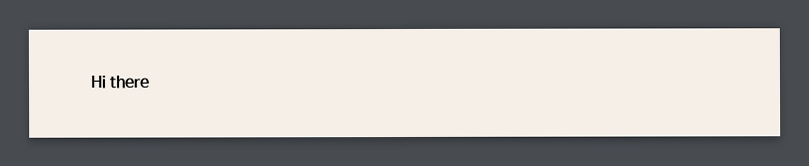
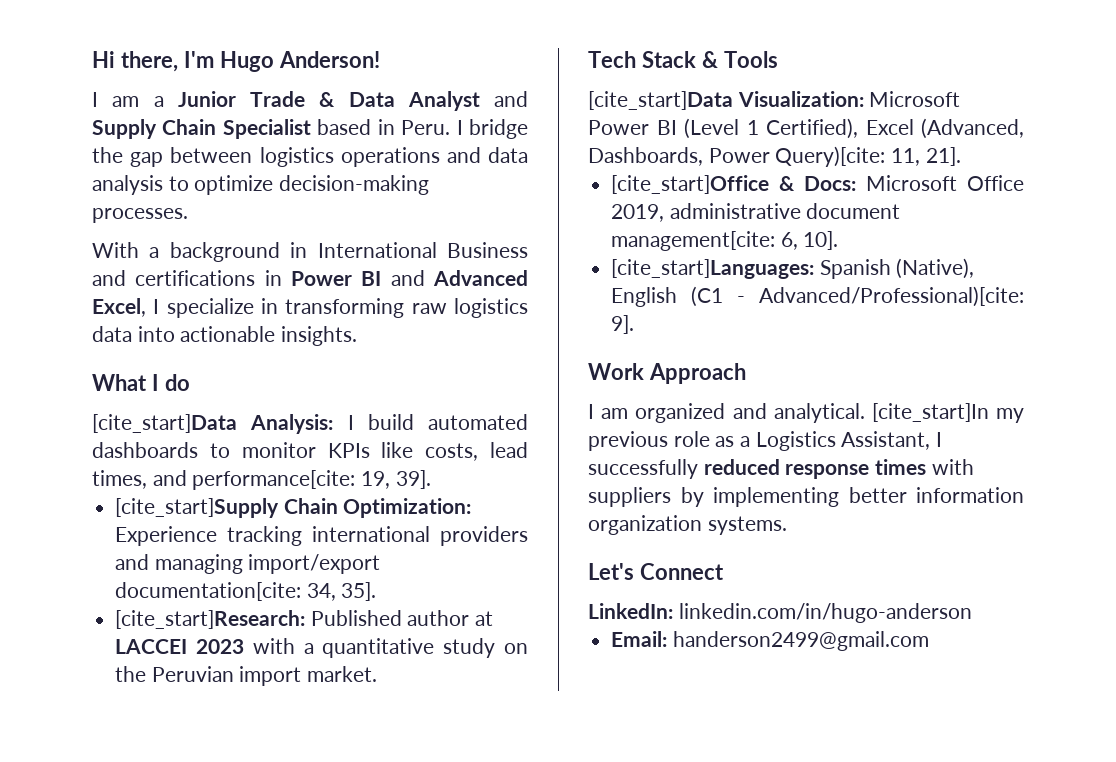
[109,75,151,89] there -> [120,51,380,72] [92,91,528,111] [92,119,528,139] [92,147,528,167] [92,175,430,195] [92,208,188,223] [92,242,528,262] [92,270,528,286] [92,298,528,318] [92,326,358,346] [92,374,190,391] [92,414,528,434] [92,442,528,461] [92,470,431,490] [115,498,472,518] [115,526,528,546] [115,554,381,574] [115,582,377,601] [115,610,494,629] [115,638,528,658] [115,666,378,686] [588,51,778,68] [588,91,961,110] [588,118,1024,139] [588,146,961,167] [611,175,1024,194] [611,203,901,222] [611,231,839,251] [611,258,975,279] [611,286,1024,307] [611,315,635,334] [588,363,746,384] [588,403,1024,423] [588,431,943,451] [588,459,974,479] [588,487,1024,507] [588,515,787,535] [588,563,724,580] [588,603,972,623] [611,631,929,651] there, I'm Hugo Anderson! // I am a Junior Trade & Data Analyst and Supply Chain Specialist based in Peru. I bridge the gap between logistics operations and data analysis to optimize decision-making processes. // With a background in International Business and certifications in Power BI and Advanced Excel, I specialize in transforming raw logistics data into actionable insights. // What I do // [cite_start]Data Analysis: I build automated dashboards to monitor KPIs like costs, lead times, and performance[cite: 19, 39]. // [cite_start]Supply Chain Optimization: Experience tracking international providers and managing import/export documentation[cite: 34, 35]. // [cite_start]Research: Published author at LACCEI 2023 with a quantitative study on the Peruvian import market. // Tech Stack & Tools // [cite_start]Data Visualization: Microsoft Power BI (Level 1 Certified), Excel (Advanced, Dashboards, Power Query)[cite: 11, 21]. // [cite_start]Office & Docs: Microsoft Office 2019, administrative document management[cite: 6, 10]. // [cite_start]Languages: Spanish (Native), English (C1 - Advanced/Professional)[cite: 9]. // Work Approach // I am organized and analytical. [cite_start]In my previous role as a Logistics Assistant, I successfully reduced response times with suppliers by implementing better information organization systems. // Let's Connect // LinkedIn: linkedin.com/in/hugo-anderson // Email: handerson2499@gmail.com

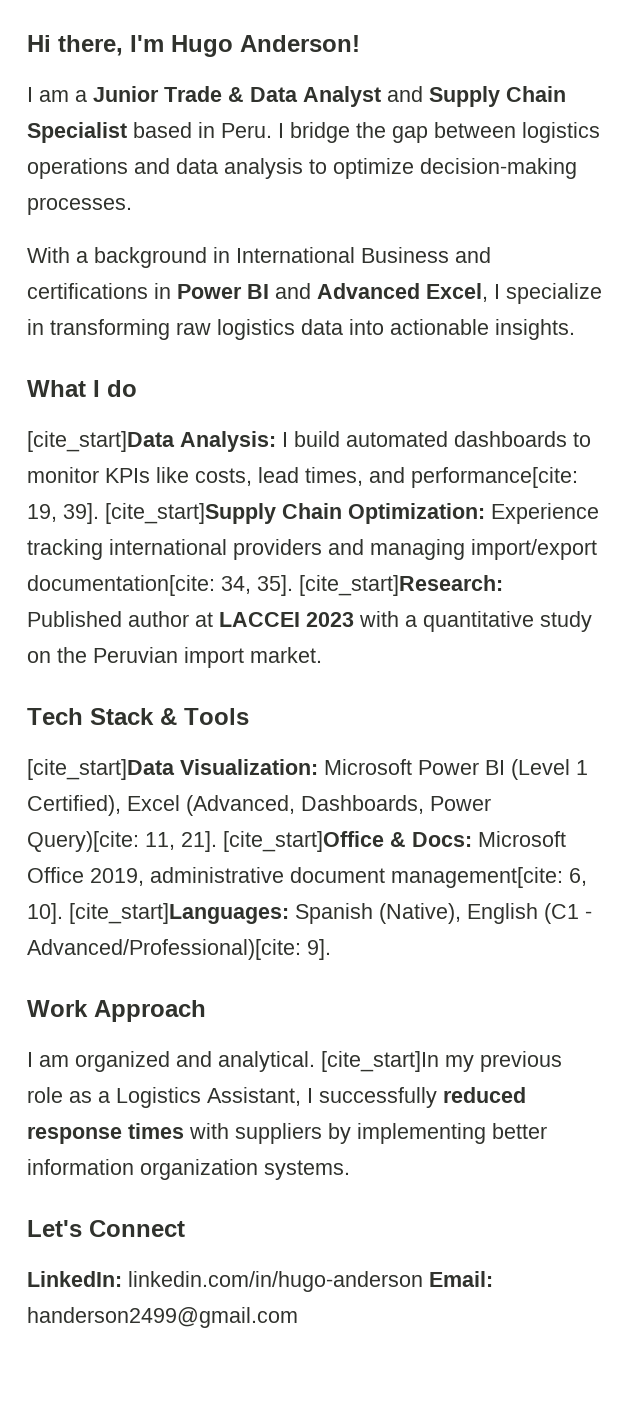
(431, 479) // -> (99, 513) none
(377, 591) // -> (293, 585) none
(961, 156) // -> (217, 841) none
(839, 240) // -> (63, 913) none
(972, 613) // -> (423, 1281) none

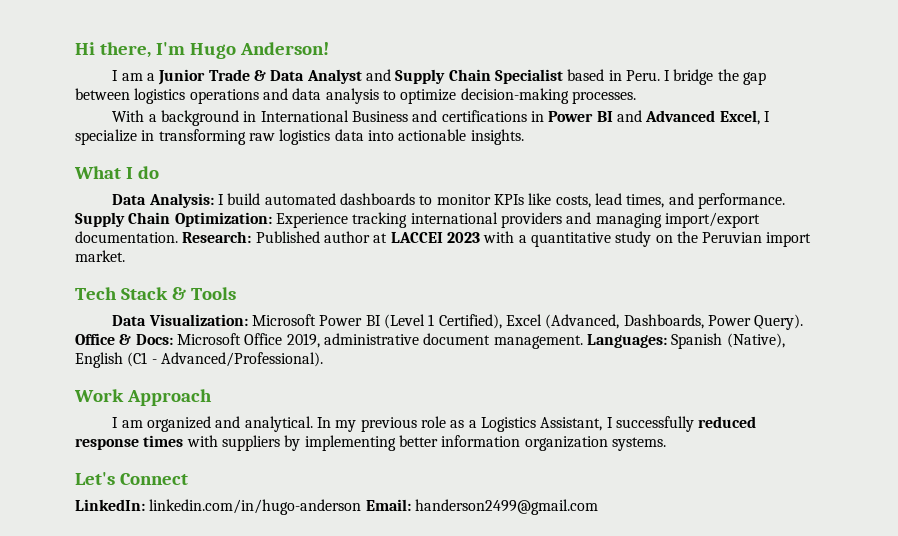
[27,431,175,452] [cite_start]Data -> [112,194,147,205] Data
[411,467,578,488] [27,503,276,524] performance[cite: 19, 39]. [cite_start]Supply -> [697,193,785,209] [75,212,125,227] performance. Supply
[27,575,503,596] documentation[cite: 34, 35]. [cite_start]Research: -> [75,231,252,243] documentation. Research:
[27,759,175,780] [cite_start]Data -> [112,315,147,326] Data
[27,831,384,852] Query)[cite: 11, 21]. [cite_start]Office -> [754,314,804,330] [75,333,115,345] Query). Office
[391,867,587,888] [27,903,289,924] management[cite: 6, 10]. [cite_start]Languages: -> [493,334,667,349] management. Languages:
[27,939,331,960] Advanced/Professional)[cite: 9]. -> [160,352,323,367] Advanced/Professional).
[321,1051,439,1072] [cite_start]In -> [316,417,331,428] In

